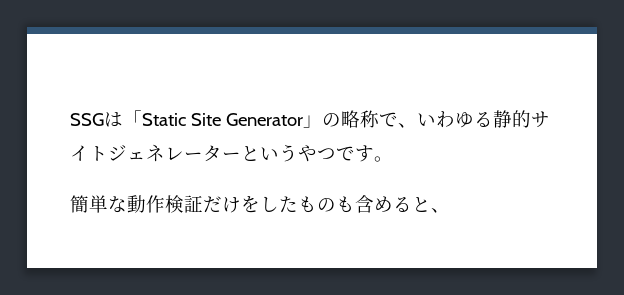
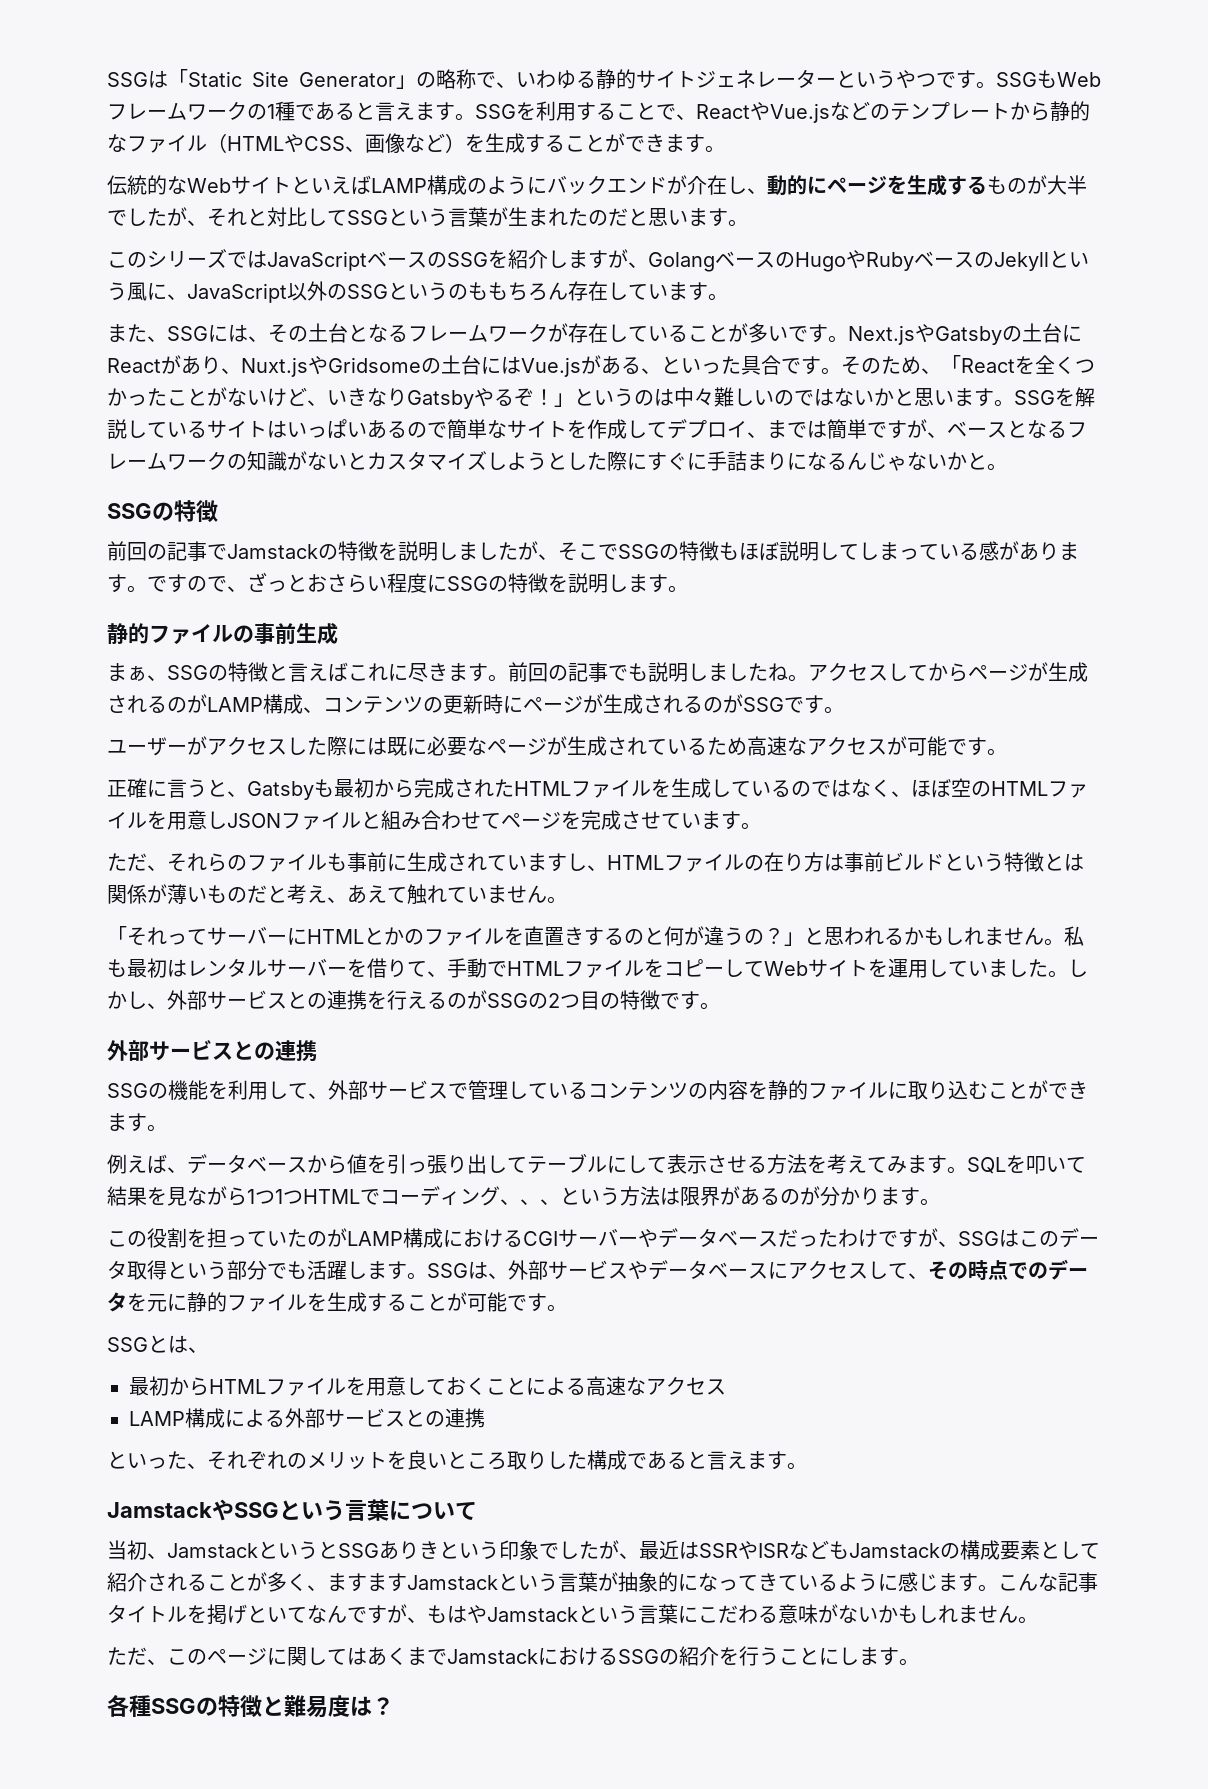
[70,195,450,213] // 簡単な動作検証だけをしたものも含めると、 -> [996,70,1101,88] [107,101,1090,123] [107,133,725,153] [107,174,1087,196] [107,207,748,227] [107,249,1089,272] [107,281,728,303] [107,323,1082,345] [107,355,1095,377] [107,387,1095,409] [107,419,1087,439] [107,451,1007,471] [107,500,218,523] [107,541,1079,561] [107,572,688,593] [107,622,338,645] [107,662,1088,682] [107,694,844,714] [107,736,1007,756] [107,778,1088,800] [107,810,761,830] [107,852,1084,872] [107,884,567,905] [107,926,1084,946] [107,958,1088,978] [107,990,720,1010] [107,1040,317,1062] [107,1080,1088,1100] [107,1113,167,1132] [107,1153,1086,1174] [107,1186,940,1206] [107,1228,1099,1248] [107,1259,1088,1280] [107,1292,567,1312] [107,1335,208,1353] [129,1376,726,1396] [129,1408,485,1428] [107,1450,807,1470] [107,1499,477,1521] [107,1540,1100,1560] [107,1572,1098,1592] [107,1604,1038,1625] [107,1646,919,1666] [107,1695,394,1718] SSGもWebフレームワークの1種であると言えます。SSGを利用することで、ReactやVue.jsなどのテンプレートから静的なファイル（HTMLやCSS、画像など）を生成することができます。 // 伝統的なWebサイトといえばLAMP構成のようにバックエンドが介在し、動的にページを生成するものが大半でしたが、それと対比してSSGという言葉が生まれたのだと思います。 // このシリーズではJavaScriptベースのSSGを紹介しますが、GolangベースのHugoやRubyベースのJekyllという風に、JavaScript以外のSSGというのももちろん存在しています。 // また、SSGには、その土台となるフレームワークが存在していることが多いです。Next.jsやGatsbyの土台にReactがあり、Nuxt.jsやGridsomeの土台にはVue.jsがある、といった具合です。そのため、「Reactを全くつかったことがないけど、いきなりGatsbyやるぞ！」というのは中々難しいのではないかと思います。SSGを解説しているサイトはいっぱいあるので簡単なサイトを作成してデプロイ、までは簡単ですが、ベースとなるフレームワークの知識がないとカスタマイズしようとした際にすぐに手詰まりになるんじゃないかと。 // SSGの特徴 // 前回の記事でJamstackの特徴を説明しましたが、そこでSSGの特徴もほぼ説明してしまっている感があります。ですので、ざっとおさらい程度にSSGの特徴を説明します。 // 静的ファイルの事前生成 // まぁ、SSGの特徴と言えばこれに尽きます。前回の記事でも説明しましたね。アクセスしてからページが生成されるのがLAMP構成、コンテンツの更新時にページが生成されるのがSSGです。 // ユーザーがアクセスした際には既に必要なページが生成されているため高速なアクセスが可能です。 // 正確に言うと、Gatsbyも最初から完成されたHTMLファイルを生成しているのではなく、ほぼ空のHTMLファイルを用意しJSONファイルと組み合わせてページを完成させています。 // ただ、それらのファイルも事前に生成されていますし、HTMLファイルの在り方は事前ビルドという特徴とは関係が薄いものだと考え、あえて触れていません。 // 「それってサーバーにHTMLとかのファイルを直置きするのと何が違うの？」と思われるかもしれません。私も最初はレンタルサーバーを借りて、手動でHTMLファイルをコピーしてWebサイトを運用していました。しかし、外部サービスとの連携を行えるのがSSGの2つ目の特徴です。 // 外部サービスとの連携 // SSGの機能を利用して、外部サービスで管理しているコンテンツの内容を静的ファイルに取り込むことができます。 // 例えば、データベースから値を引っ張り出してテーブルにして表示させる方法を考えてみます。SQLを叩いて結果を見ながら1つ1つHTMLでコーディング、、、という方法は限界があるのが分かります。 // この役割を担っていたのがLAMP構成におけるCGIサーバーやデータベースだったわけですが、SSGはこのデータ取得という部分でも活躍します。SSGは、外部サービスやデータベースにアクセスして、その時点でのデータを元に静的ファイルを生成することが可能です。 // SSGとは、 // 最初からHTMLファイルを用意しておくことによる高速なアクセス // LAMP構成による外部サービスとの連携 // といった、それぞれのメリットを良いところ取りした構成であると言えます。 // JamstackやSSGという言葉について // 当初、JamstackというとSSGありきという印象でしたが、最近はSSRやISRなどもJamstackの構成要素として紹介されることが多く、ますますJamstackという言葉が抽象的になってきているように感じます。こんな記事タイトルを掲げといてなんですが、もはやJamstackという言葉にこだわる意味がないかもしれません。 // ただ、このページに関してはあくまでJamstackにおけるSSGの紹介を行うことにします。 // 各種SSGの特徴と難易度は？

